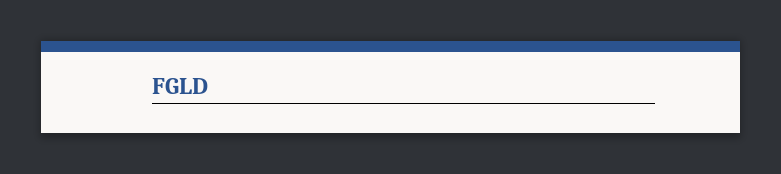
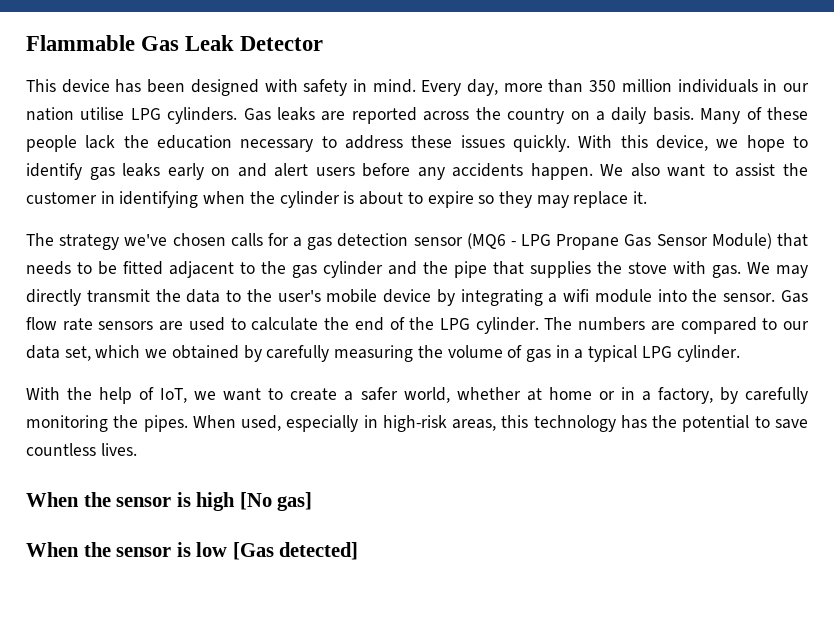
[152,78,208,94] FGLD -> [26,35,324,51] [26,79,810,96] [26,107,808,124] [26,135,809,152] [26,163,808,180] [26,191,648,208] [26,233,808,250] [26,261,808,278] [26,289,808,306] [26,317,809,334] [26,345,740,362] [26,387,808,404] [26,415,808,432] [26,443,137,456] [26,492,313,511] [26,542,359,560] Flammable Gas Leak Detector // This device has been designed with safety in mind. Every day, more than 350 million individuals in our nation utilise LPG cylinders. Gas leaks are reported across the country on a daily basis. Many of these people lack the education necessary to address these issues quickly. With this device, we hope to identify gas leaks early on and alert users before any accidents happen. We also want to assist the customer in identifying when the cylinder is about to expire so they may replace it. // The strategy we've chosen calls for a gas detection sensor (MQ6 - LPG Propane Gas Sensor Module) that needs to be fitted adjacent to the gas cylinder and the pipe that supplies the stove with gas. We may directly transmit the data to the user's mobile device by integrating a wifi module into the sensor. Gas flow rate sensors are used to calculate the end of the LPG cylinder. The numbers are compared to our data set, which we obtained by carefully measuring the volume of gas in a typical LPG cylinder. // With the help of IoT, we want to create a safer world, whether at home or in a factory, by carefully monitoring the pipes. When used, especially in high-risk areas, this technology has the potential to save countless lives. // When the sensor is high [No gas] // When the sensor is low [Gas detected]

